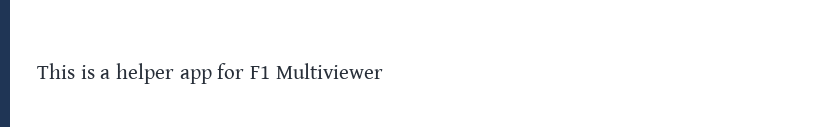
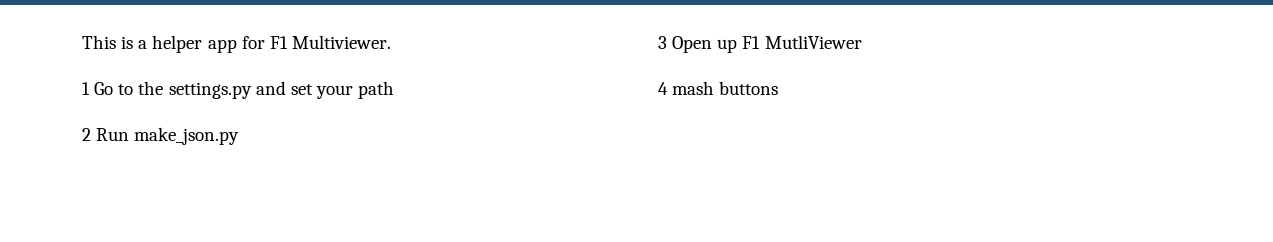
[275,63,383,79] Multiviewer -> [291,35,391,49] [82,81,395,99] [82,127,240,145] [658,35,862,53] [658,81,779,95] Multiviewer. // 1 Go to the settings.py and set your path // 2 Run make_json.py // 3 Open up F1 MutliViewer // 4 mash buttons

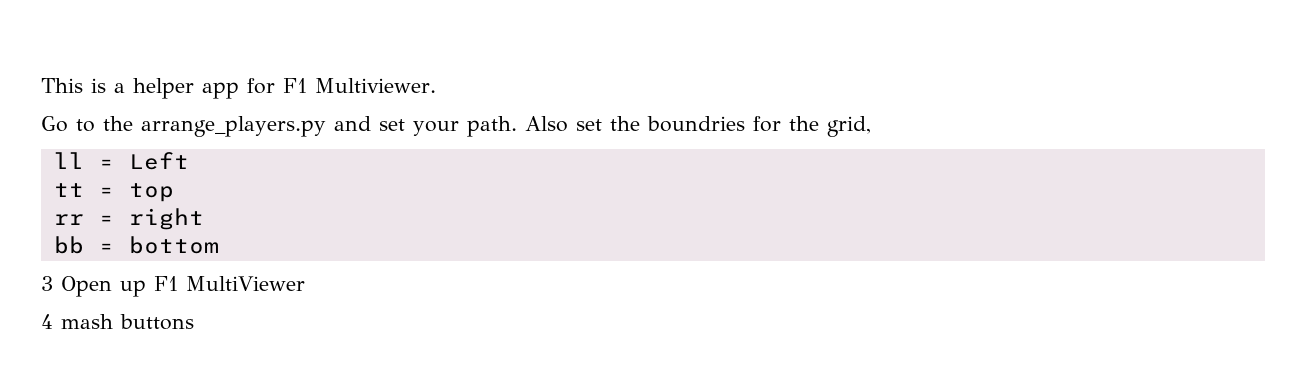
[82,82,90,95] 1 -> (436, 85) none
[168,82,252,99] settings.py -> [141,116,326,137] arrange_players.py
[358,81,395,99] [82,127,240,145] path // 2 Run make_json.py -> [467,116,871,137] [53,152,189,170] [53,183,174,202] [53,208,204,230] [53,236,219,254] path. Also set the boundries for the grid, // ll = Left // tt = top // rr = right // bb = bottom
[764,35,862,49] MutliViewer -> [186,276,305,291] MultiViewer

